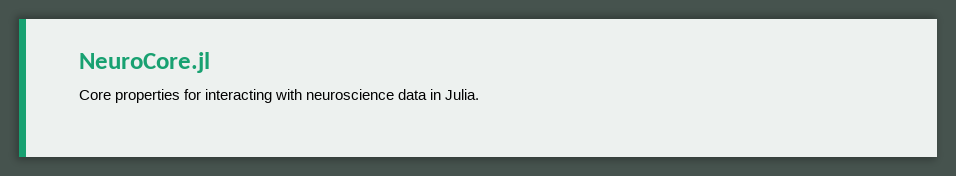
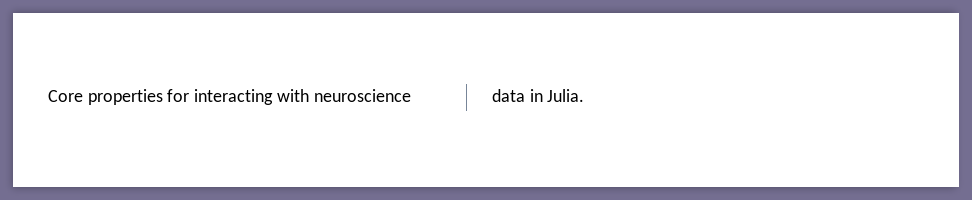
[79,52,210,73] NeuroCore.jl // -> (48, 96) none

